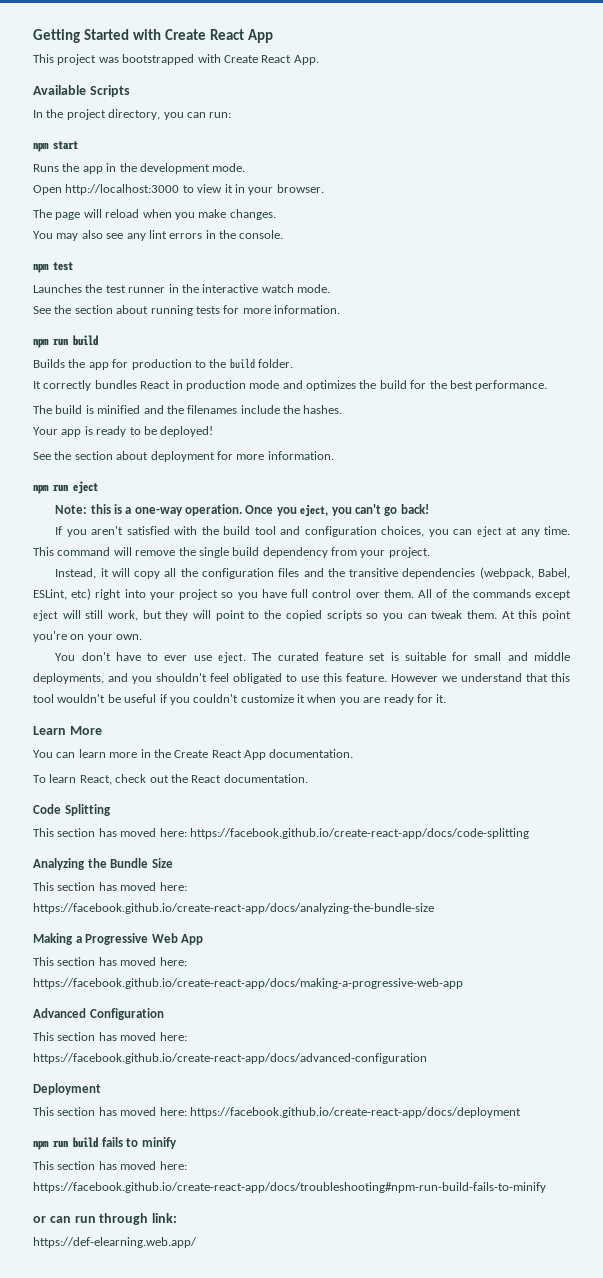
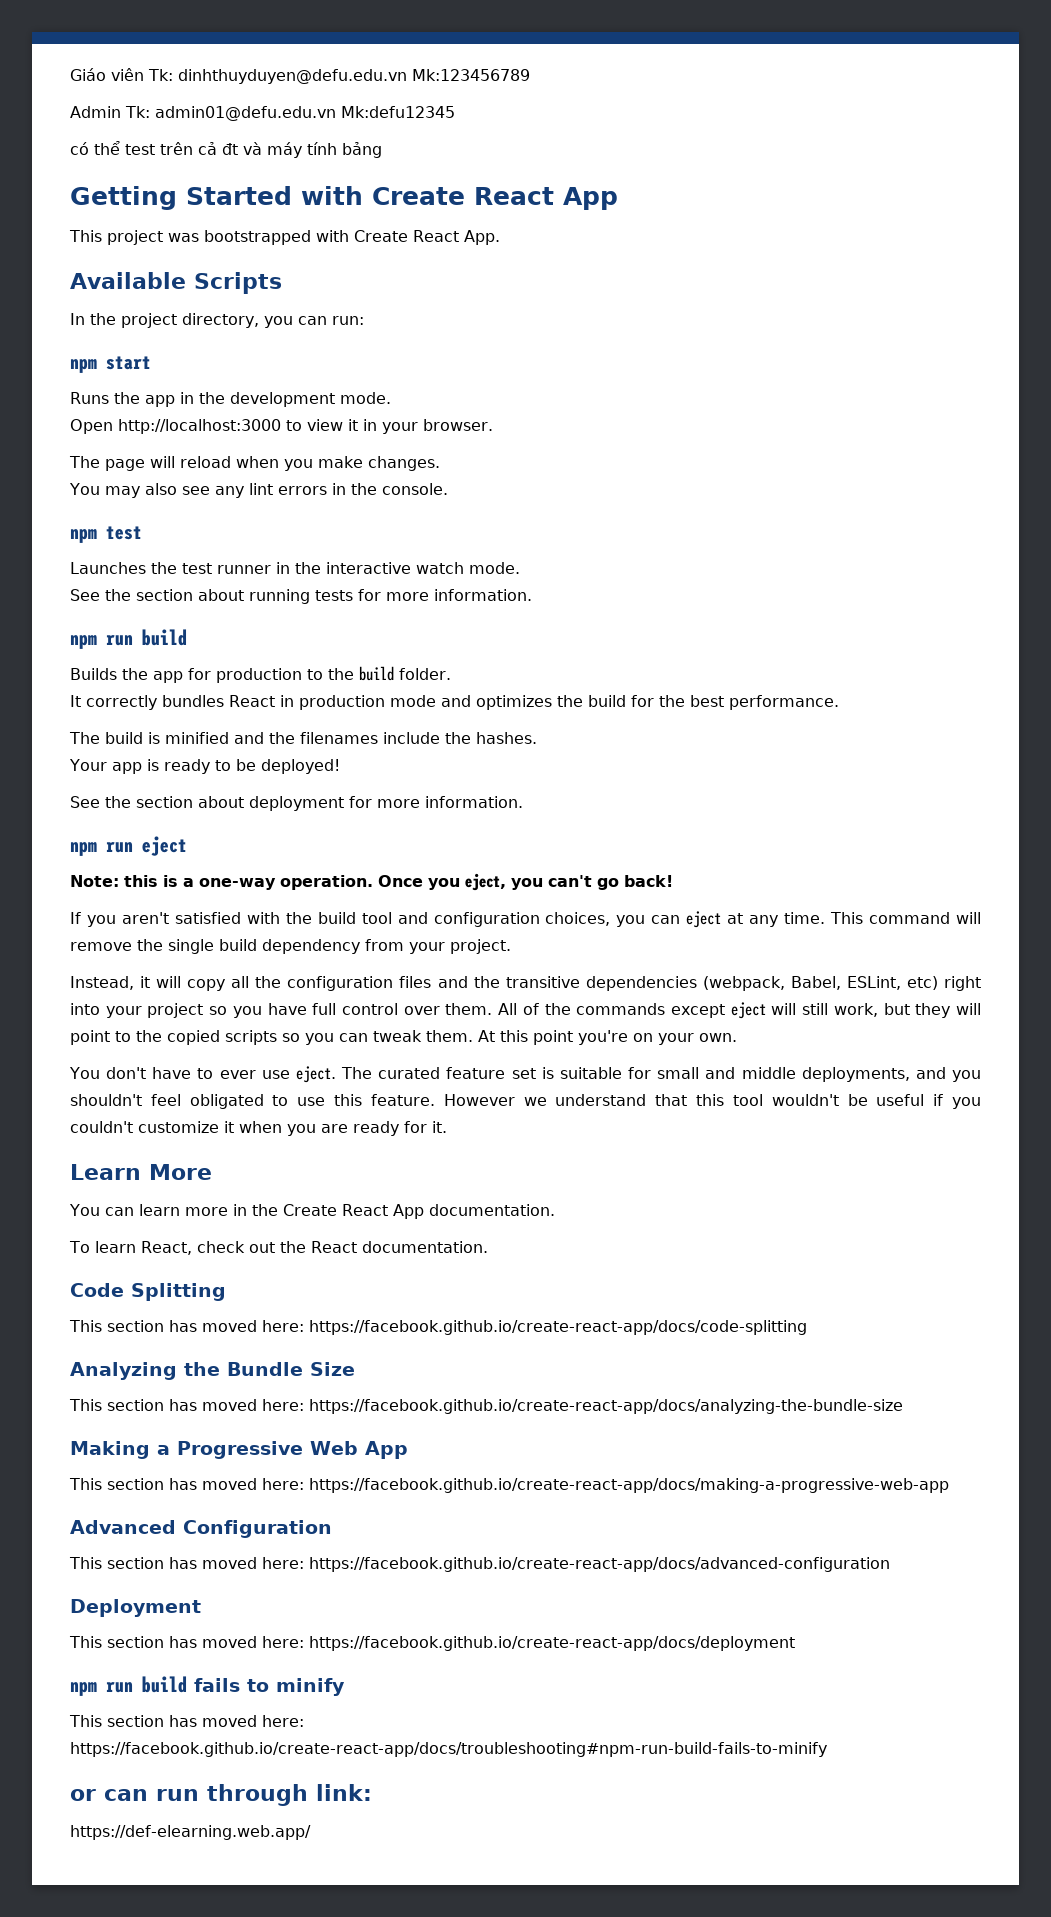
(33, 36) none -> [70,68,530,84] [70,106,455,121] [70,141,382,158] Giáo viên Tk: dinhthuyduyen@defu.edu.vn Mk:123456789 // Admin Tk: admin01@defu.edu.vn Mk:defu12345 // có thể test trên cả đt và máy tính bảng //

